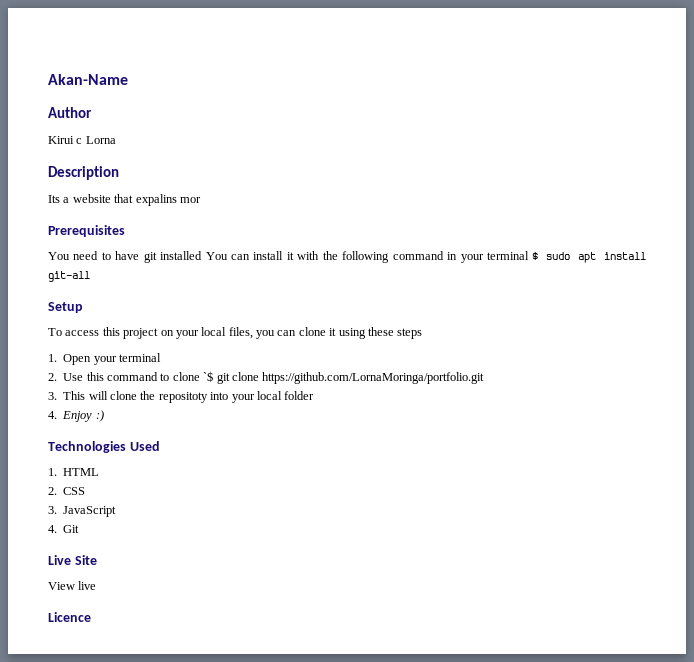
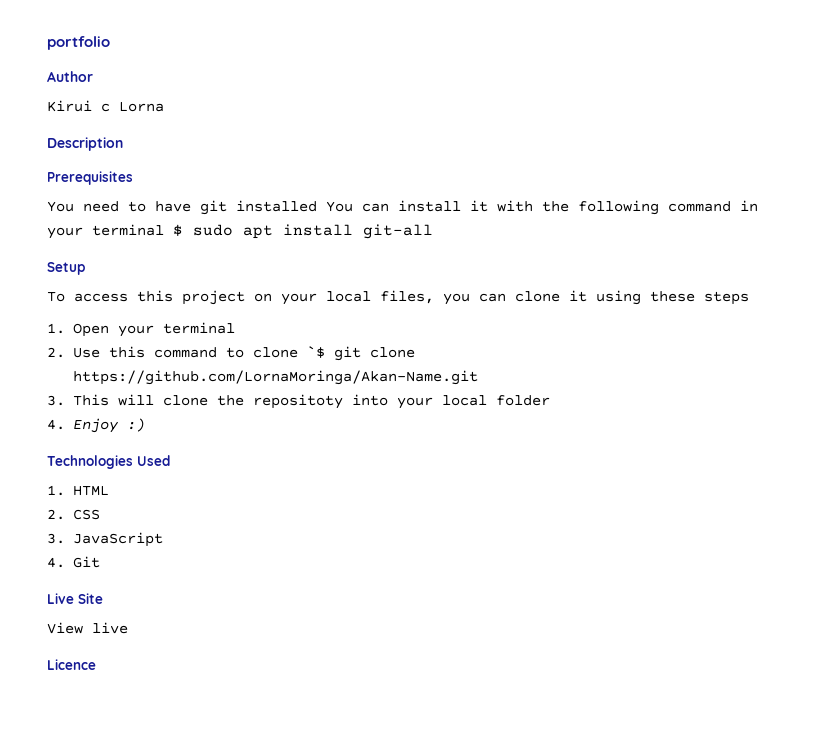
[48,74,128,85] Akan-Name -> [47,36,110,50] portfolio
[48,194,201,206] // Its a website that expalins mor -> (123, 144) none
[262,372,485,384] https://github.com/LornaMoringa/portfolio.git -> [72,370,478,385] https://github.com/LornaMoringa/Akan-Name.git

